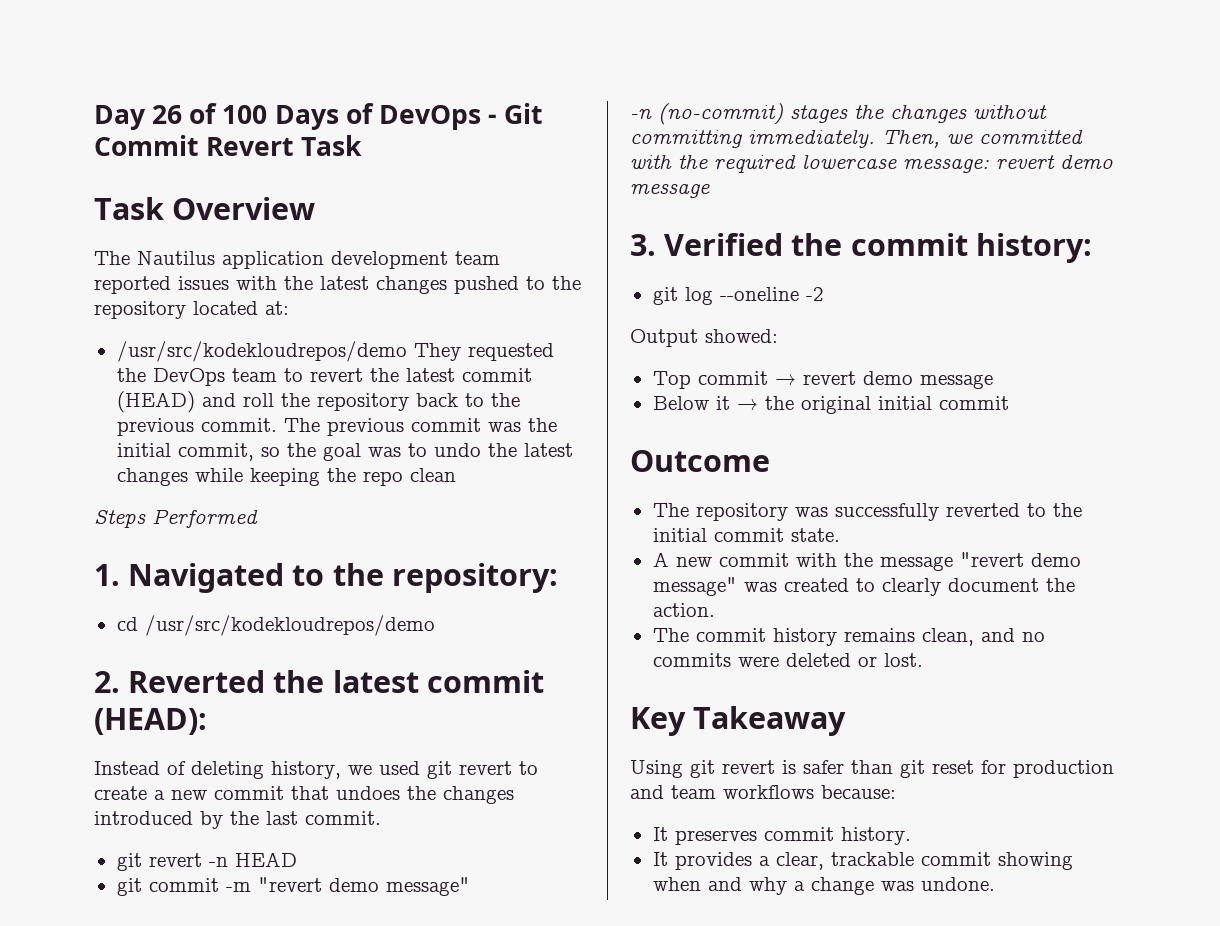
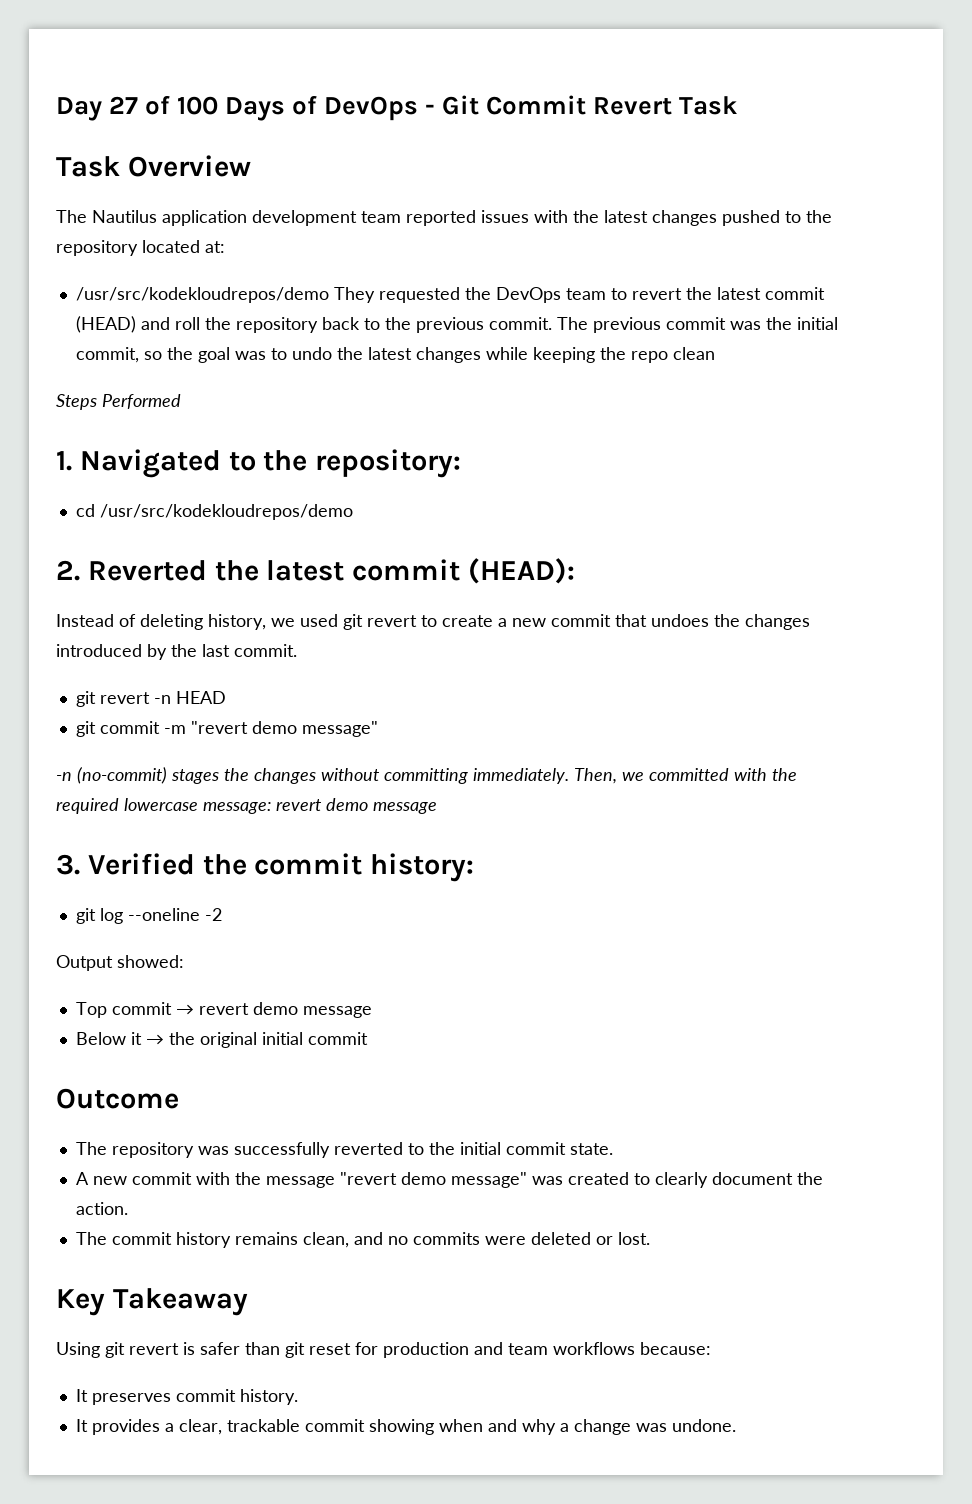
[152,105,183,124] 26 -> [109,96,139,114] 27

